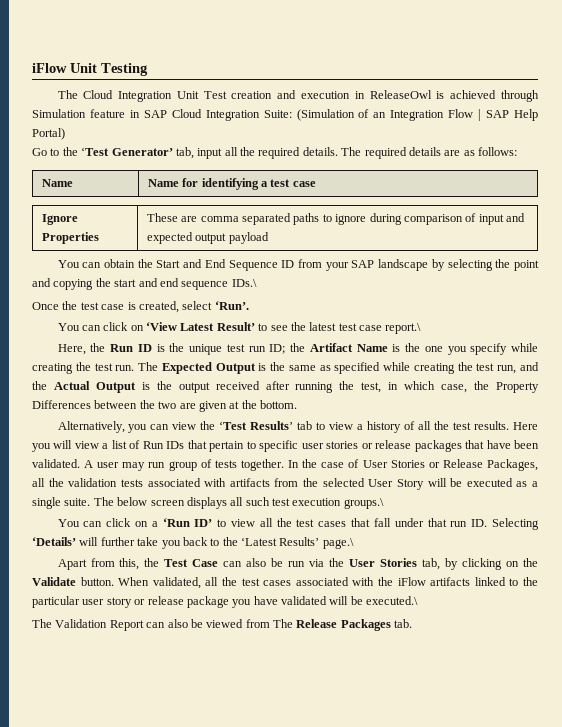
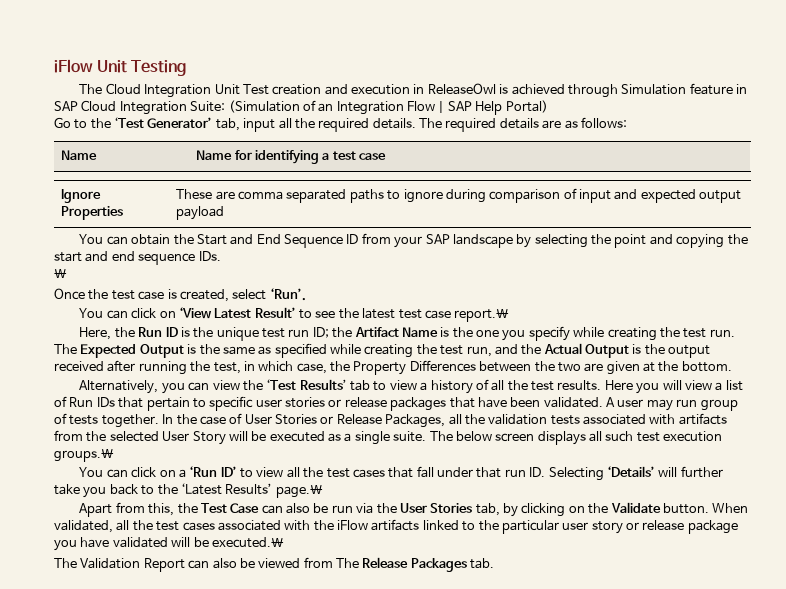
[231,279,257,287] IDs.\ -> [198,251,221,261] [54,269,67,278] IDs. // \

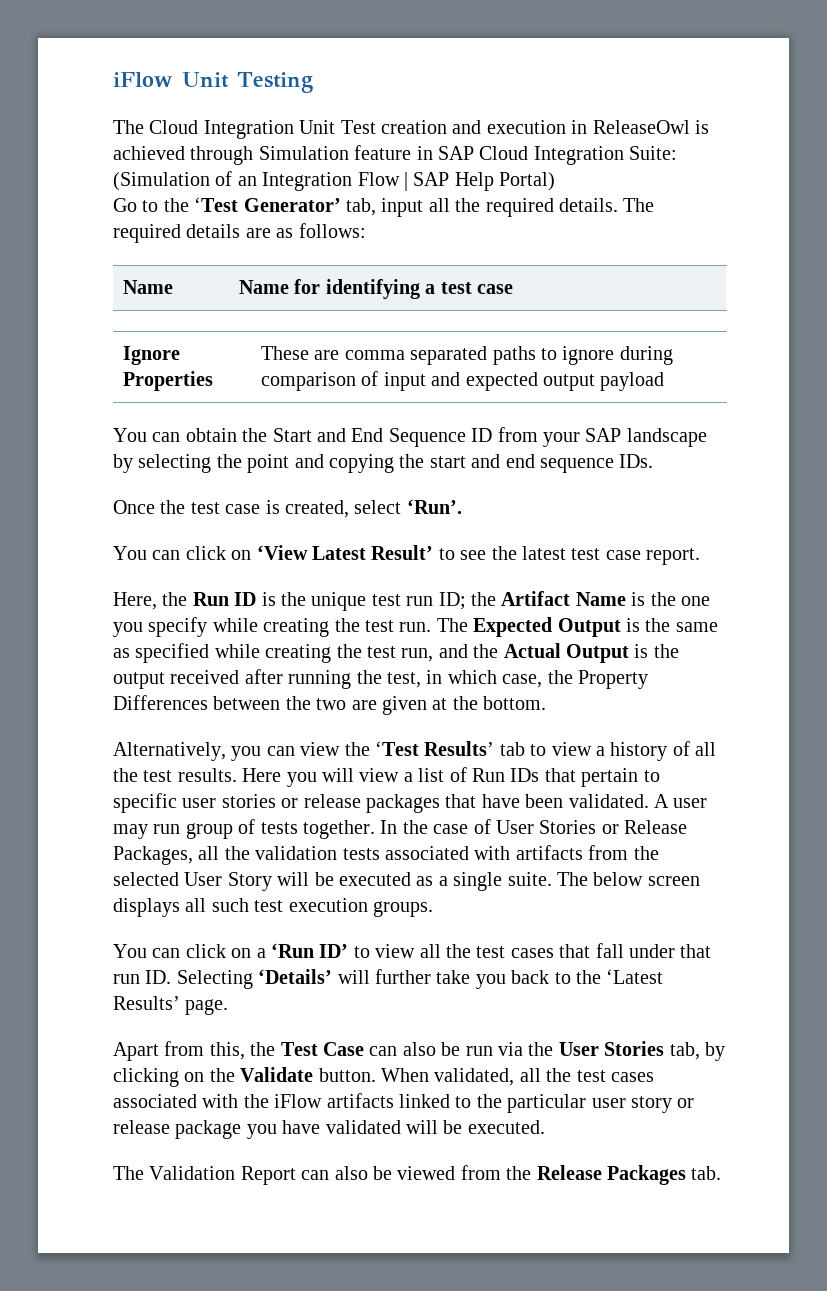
[54,269,67,278] // \ -> (654, 461) none
[454,309,510,322] report.\ -> [646,548,701,565] report.
[54,449,114,462] groups.\ -> [373,901,433,917] groups.
[275,485,323,498] page.\ -> [185,999,229,1015] page.
[211,537,284,548] executed.\ -> [467,1120,545,1134] executed.
[336,558,359,568] The -> [506,1166,532,1180] the

